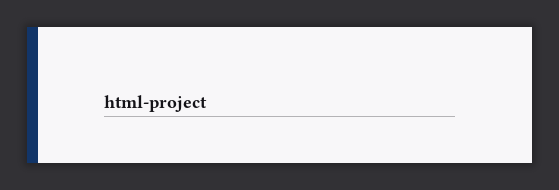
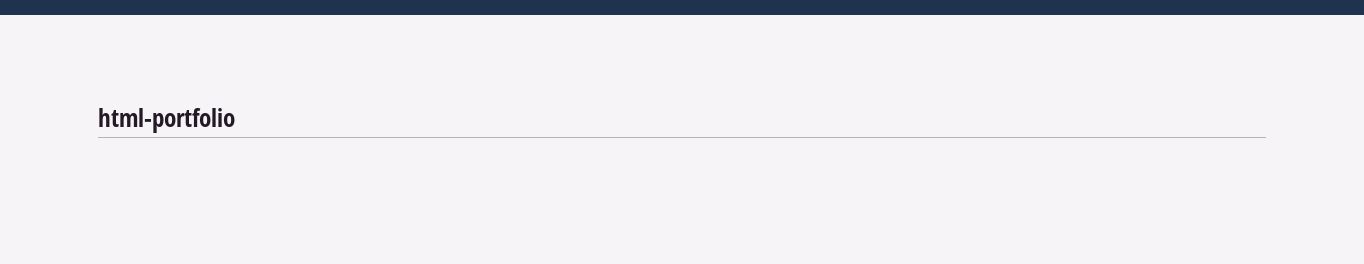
[104,95,207,112] html-project -> [98,108,235,133] html-portfolio

